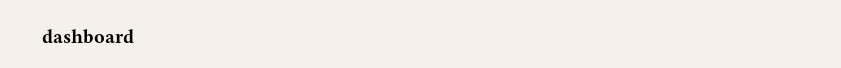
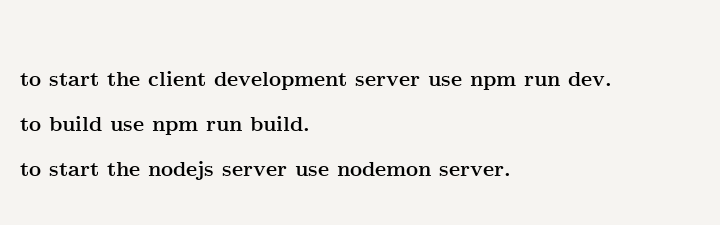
[42,29,134,44] dashboard -> [20,71,612,90] [20,116,310,135] [20,161,511,180] to start the client development server use npm run dev. // to build use npm run build. // to start the nodejs server use nodemon server.

